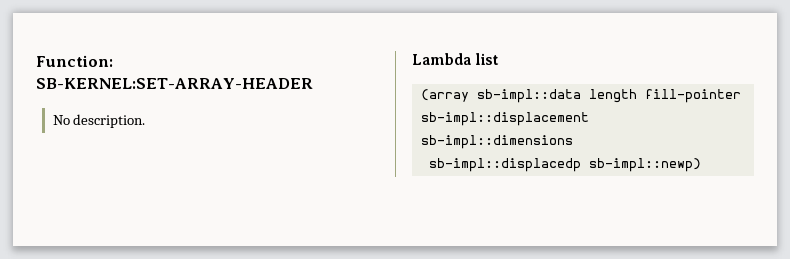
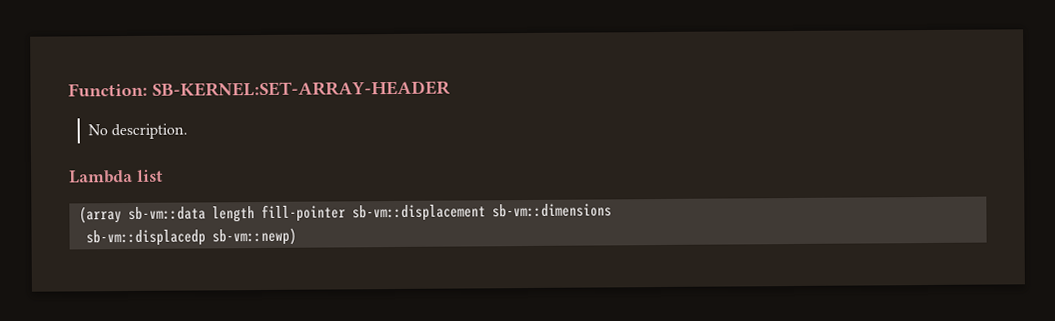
[476,89,581,103] sb-impl::data -> [127,206,206,221] sb-vm::data
[420,112,589,126] [420,135,573,149] [428,158,701,172] sb-impl::displacement sb-impl::dimensions // sb-impl::displacedp sb-impl::newp) -> [351,203,612,222] [85,227,297,247] sb-vm::displacement sb-vm::dimensions // sb-vm::displacedp sb-vm::newp)

